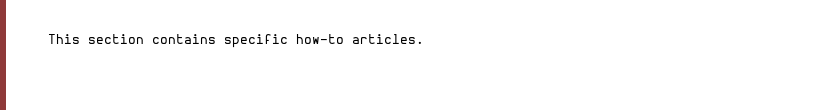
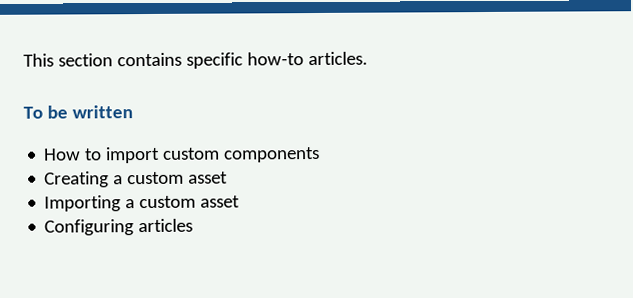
(424, 39) none -> [23,105,133,119] [43,146,321,164] [44,171,229,188] [44,195,241,212] [44,218,194,236] // To be written // How to import custom components // Creating a custom asset // Importing a custom asset // Configuring articles

